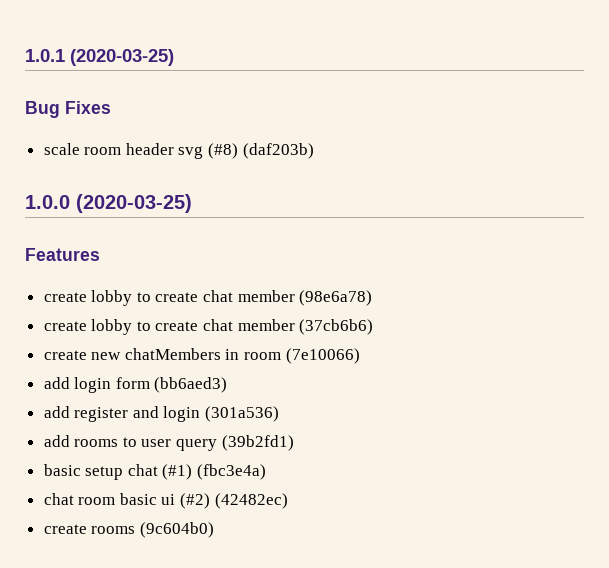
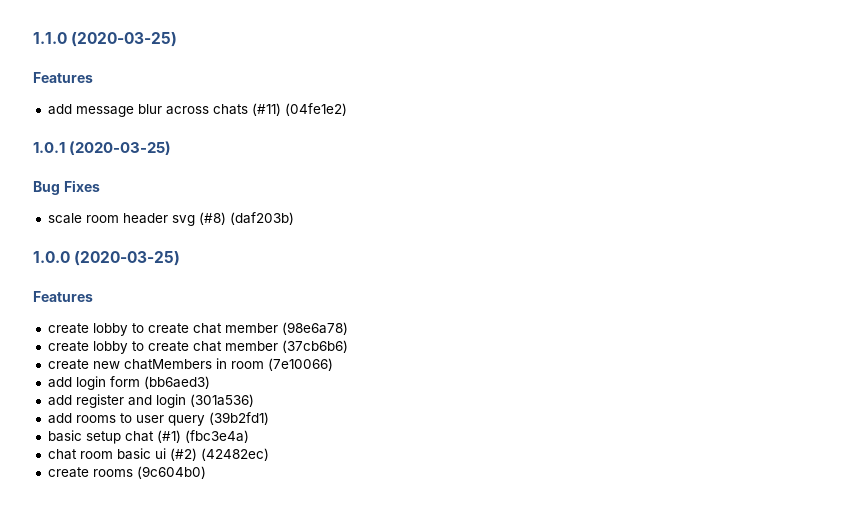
(25, 55) none -> [33,32,178,47] [33,72,93,83] [47,103,347,117] 1.1.0 (2020-03-25) // Features // add message blur across chats (#11) (04fe1e2) //

